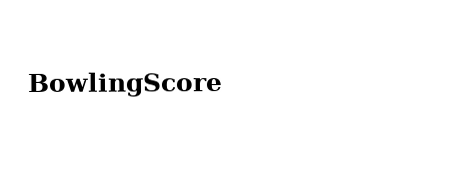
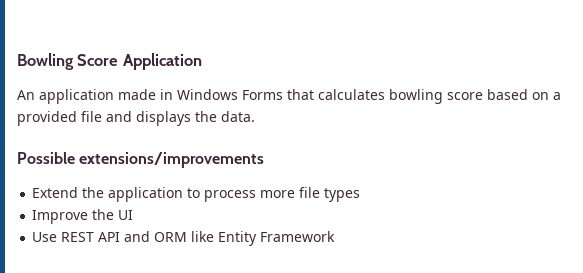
[27,72,223,97] BowlingScore -> [17,53,202,70] [17,89,561,104] [17,111,255,126] [17,152,265,168] [32,187,361,202] [32,209,134,224] [32,231,336,246] Bowling Score Application // An application made in Windows Forms that calculates bowling score based on a provided file and displays the data. // Possible extensions/improvements // Extend the application to process more file types // Improve the UI // Use REST API and ORM like Entity Framework

